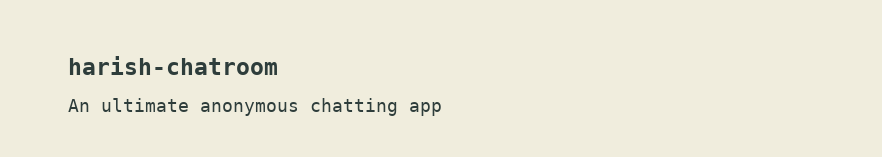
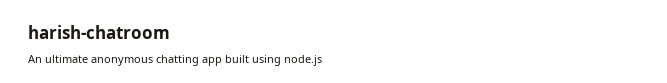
(442, 109) none -> [225,55,322,66] built using node.js

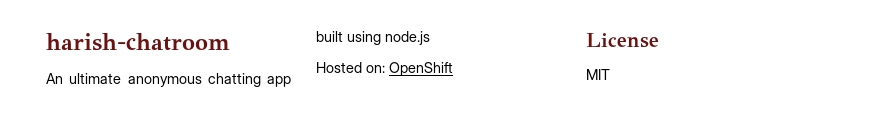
(322, 60) none -> [316,62,453,76] [586,33,659,48] [586,69,610,80] // Hosted on: OpenShift // License // MIT

